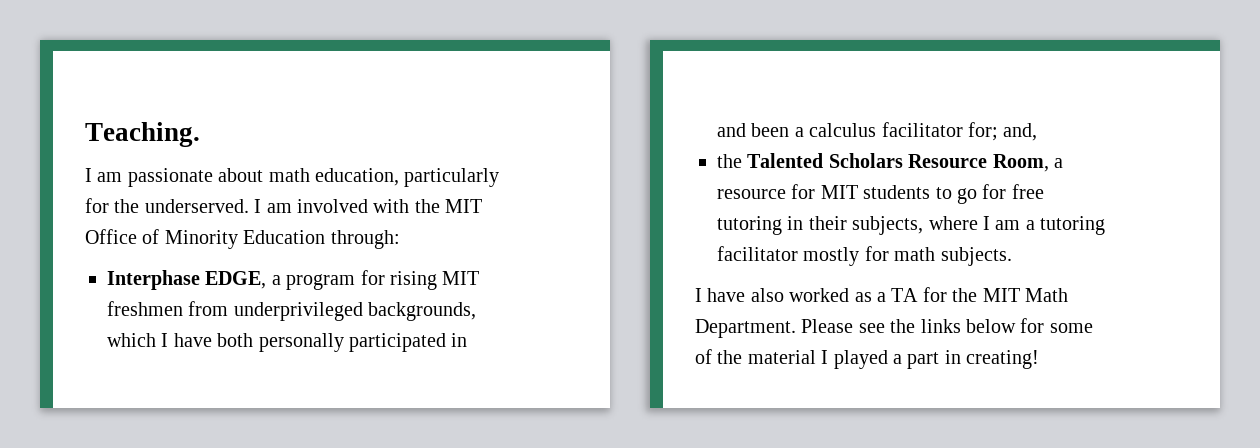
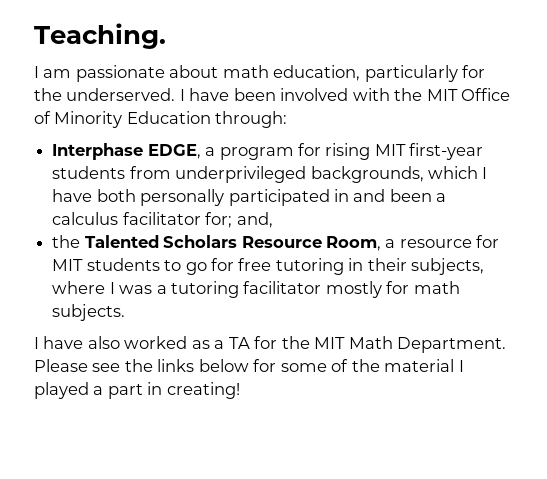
[266,203,292,213] am -> [189,88,276,101] have been
[107,301,183,316] freshmen -> [409,143,484,160] [52,166,126,179] first-year students
[995,220,1021,230] am -> [119,285,153,294] was

